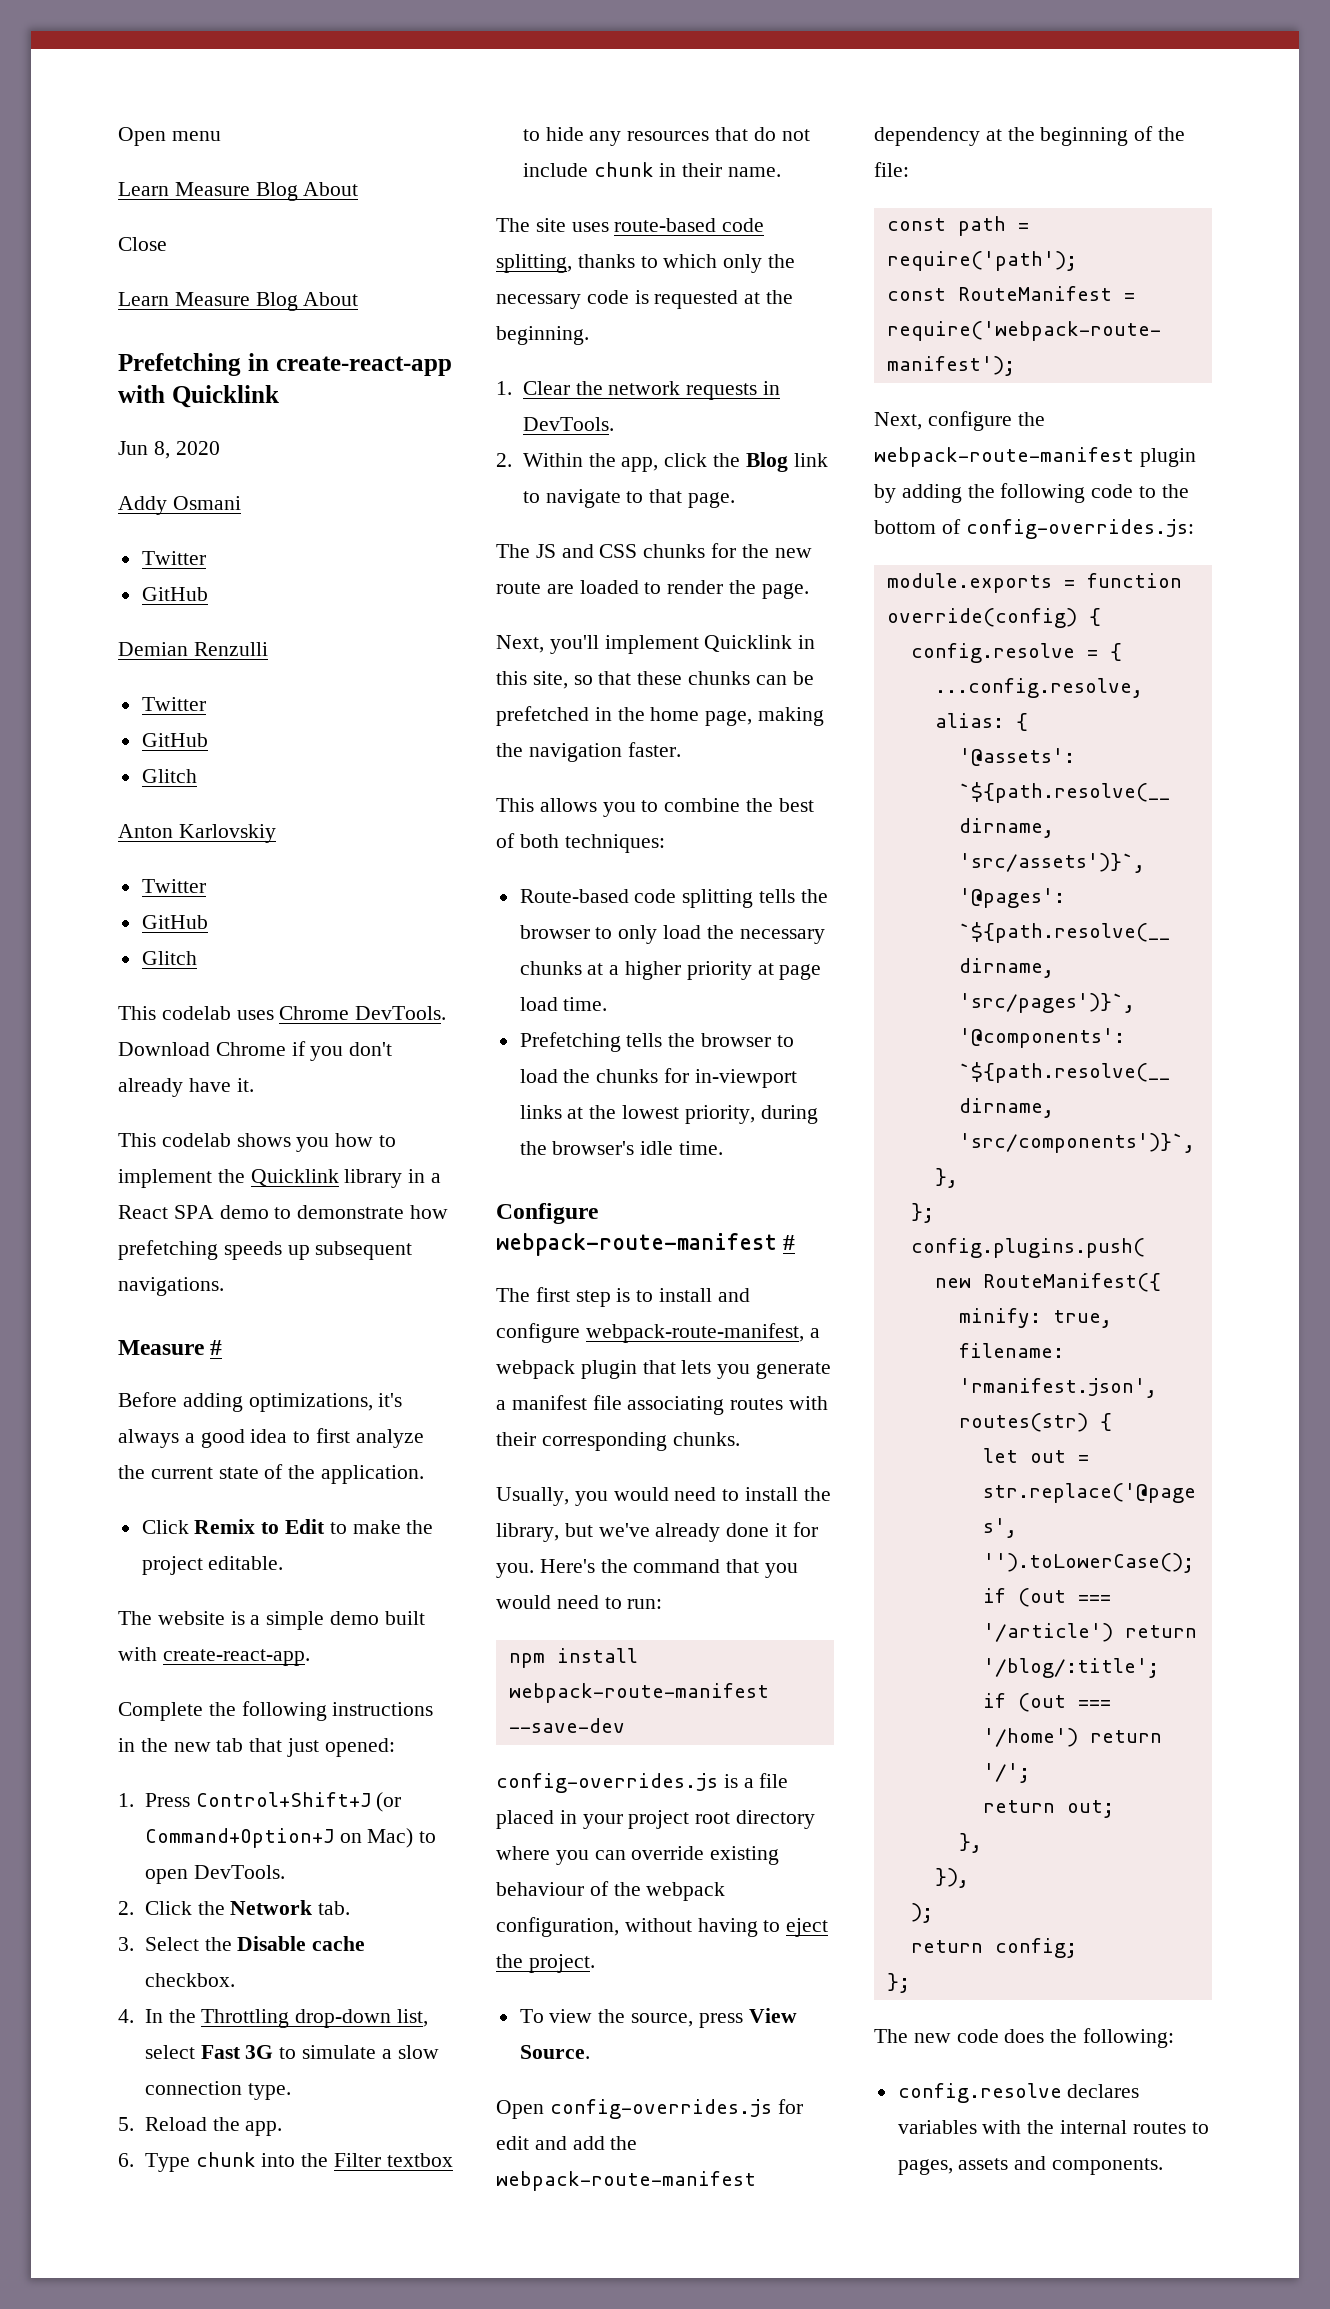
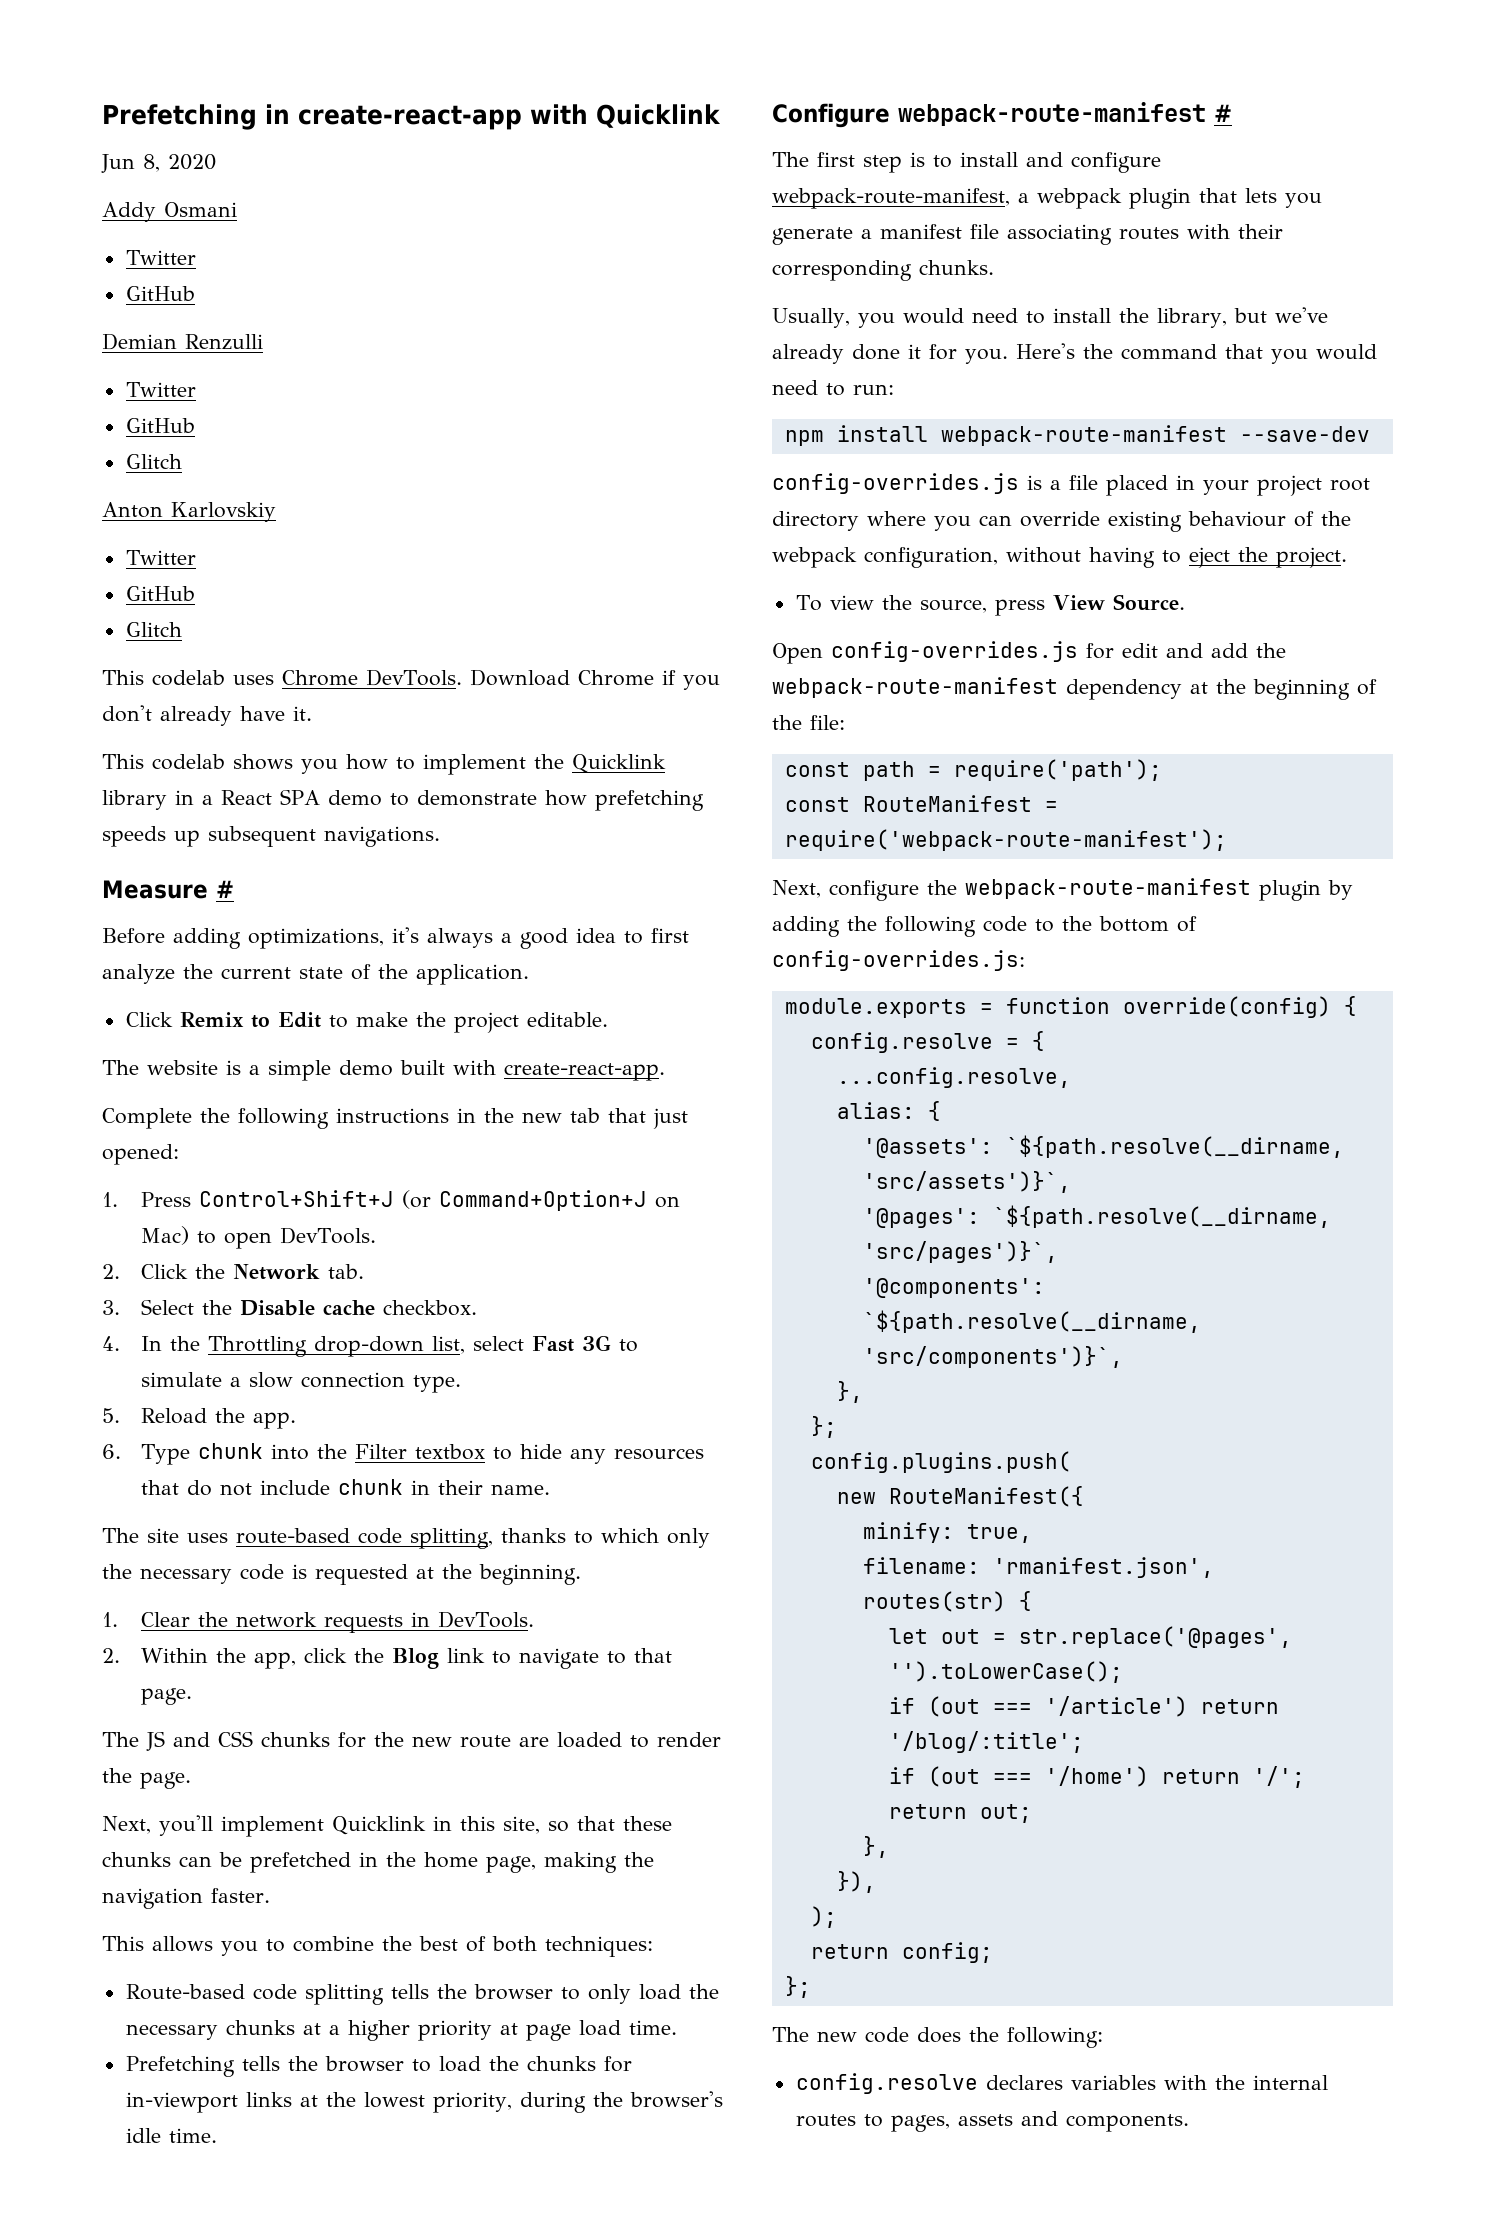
[118,127,221,146] [118,182,359,201] [118,237,167,251] [118,292,359,311] Open menu // Learn Measure Blog About // Close // Learn Measure Blog About // -> (102, 117) none

